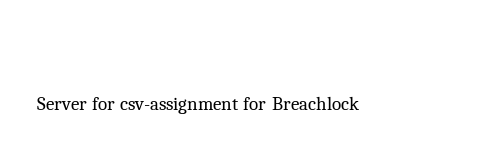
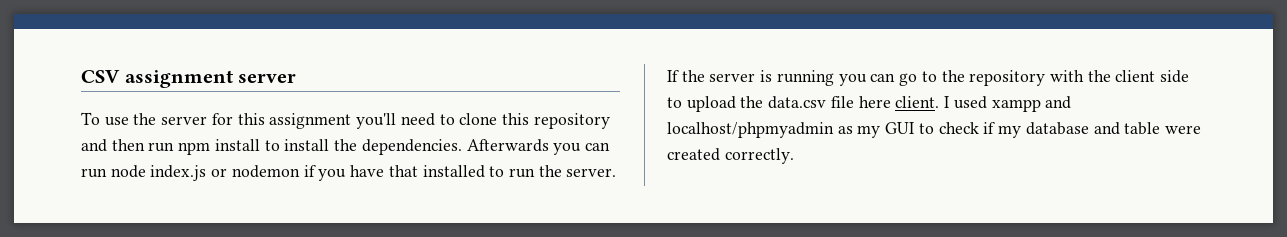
[37,96,360,114] Server for csv-assignment for Breachlock -> [81,70,297,88] [81,112,610,129] [81,139,610,155] [81,165,617,181] [667,70,1190,86] [667,96,1072,112] [667,122,1201,138] [667,148,794,164] CSV assignment server // To use the server for this assignment you'll need to clone this repository and then run npm install to install the dependencies. Afterwards you can run node index.js or nodemon if you have that installed to run the server. If the server is running you can go to the repository with the client side to upload the data.csv file here client. I used xampp and localhost/phpmyadmin as my GUI to check if my database and table were created correctly.

